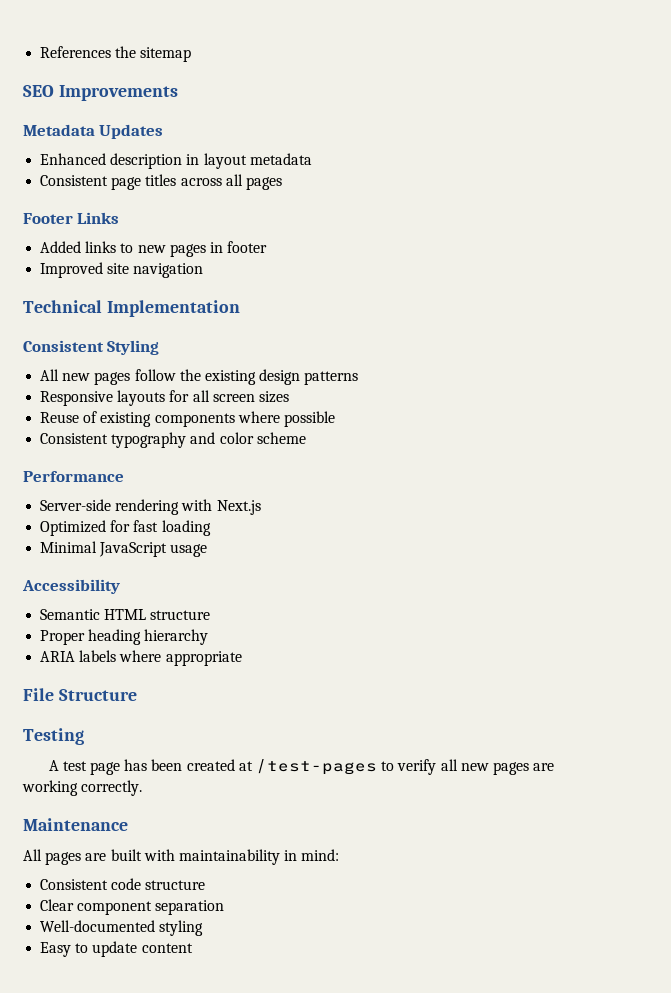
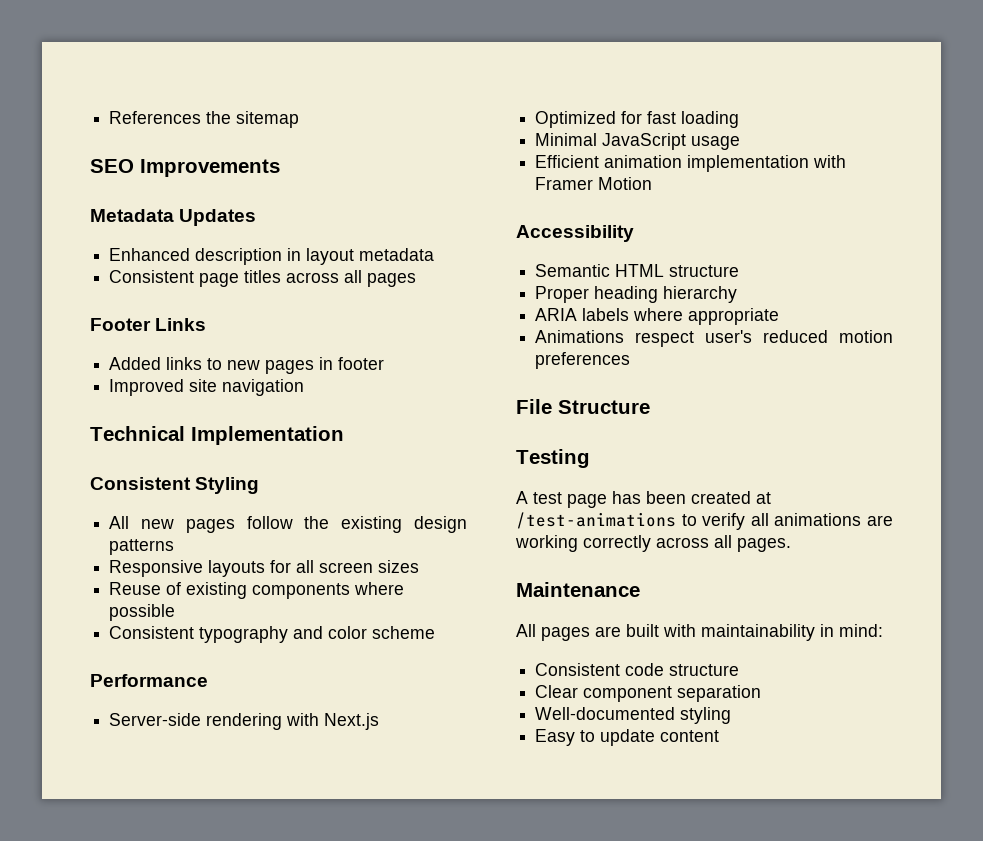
(208, 550) none -> [535,155,847,172] [535,177,653,190] // Efficient animation implementation with Framer Motion
(242, 658) none -> [535,330,893,347] [535,352,631,369] // Animations respect user's reduced motion preferences
[256,759,378,775] /test-pages -> [516,512,676,529] /test-animations
[460,762,555,775] [22,780,143,796] new pages are working correctly. -> [774,513,893,526] [515,535,791,552] animations are working correctly across all pages.

